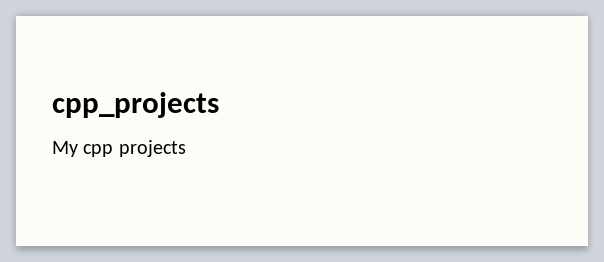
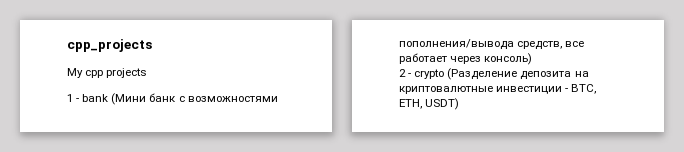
(186, 148) none -> [67,93,278,105] [399,39,585,50] [399,53,533,65] [399,68,589,80] [399,84,597,94] [399,98,460,110] // 1 - bank (Мини банк с возможностями пополнения/вывода средств, все работает через консоль) // 2 - crypto (Разделение депозита на криптовалютные инвестиции - BTC, ETH, USDT)

